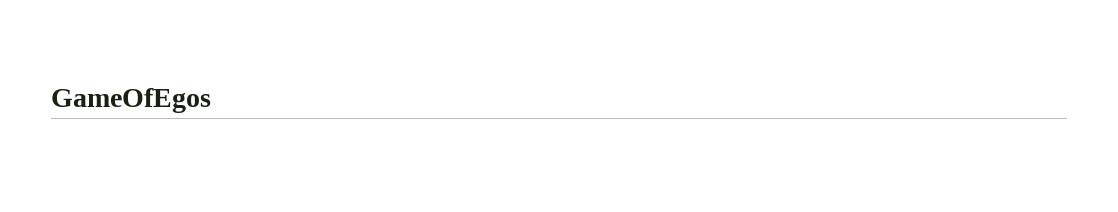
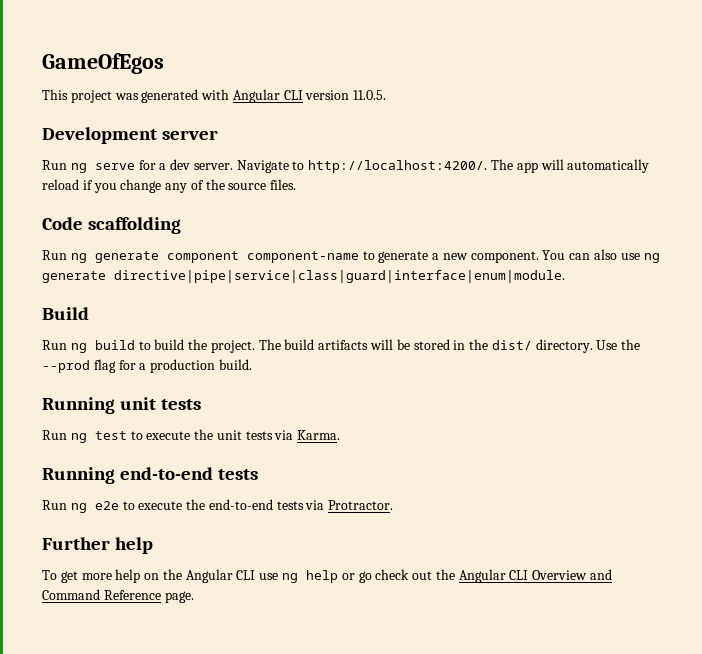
(211, 100) none -> [42,89,387,103] [42,127,219,144] [42,159,650,173] [42,179,297,193] [42,217,182,234] [42,249,660,263] [42,270,565,283] [42,307,89,320] [42,339,641,353] [42,359,252,373] [42,397,202,414] [42,429,341,443] [42,467,259,484] [42,499,394,513] [42,537,154,554] [42,569,613,583] [42,589,194,603] // This project was generated with Angular CLI version 11.0.5. // Development server // Run ng serve for a dev server. Navigate to http://localhost:4200/. The app will automatically reload if you change any of the source files. // Code scaffolding // Run ng generate component component-name to generate a new component. You can also use ng generate directive|pipe|service|class|guard|interface|enum|module. // Build // Run ng build to build the project. The build artifacts will be stored in the dist/ directory. Use the --prod flag for a production build. // Running unit tests // Run ng test to execute the unit tests via Karma. // Running end-to-end tests // Run ng e2e to execute the end-to-end tests via Protractor. // Further help // To get more help on the Angular CLI use ng help or go check out the Angular CLI Overview and Command Reference page.

